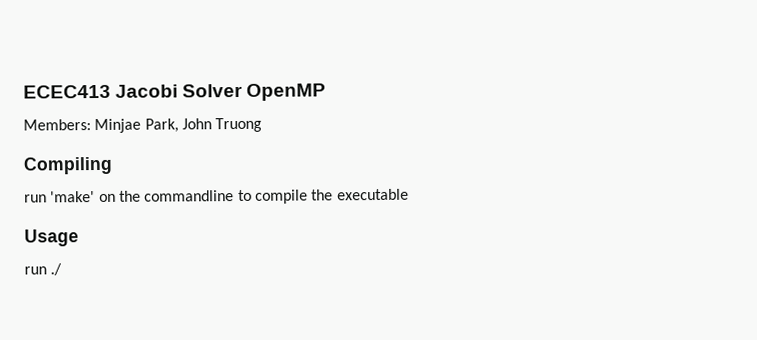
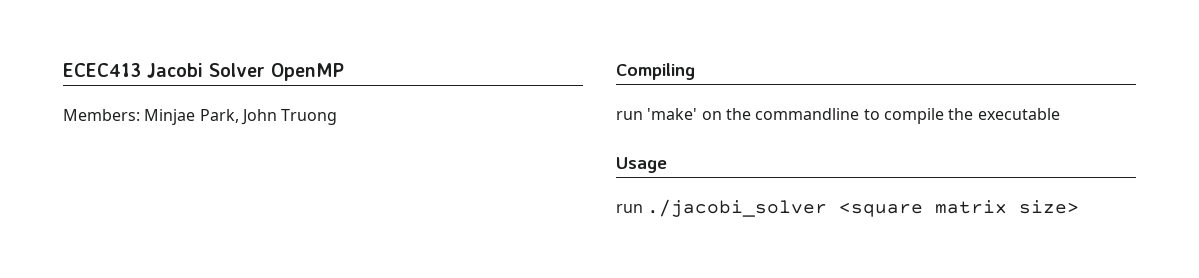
[50,263,63,276] ./ -> [647,199,1080,217] ./jacobi_solver <square matrix size>

